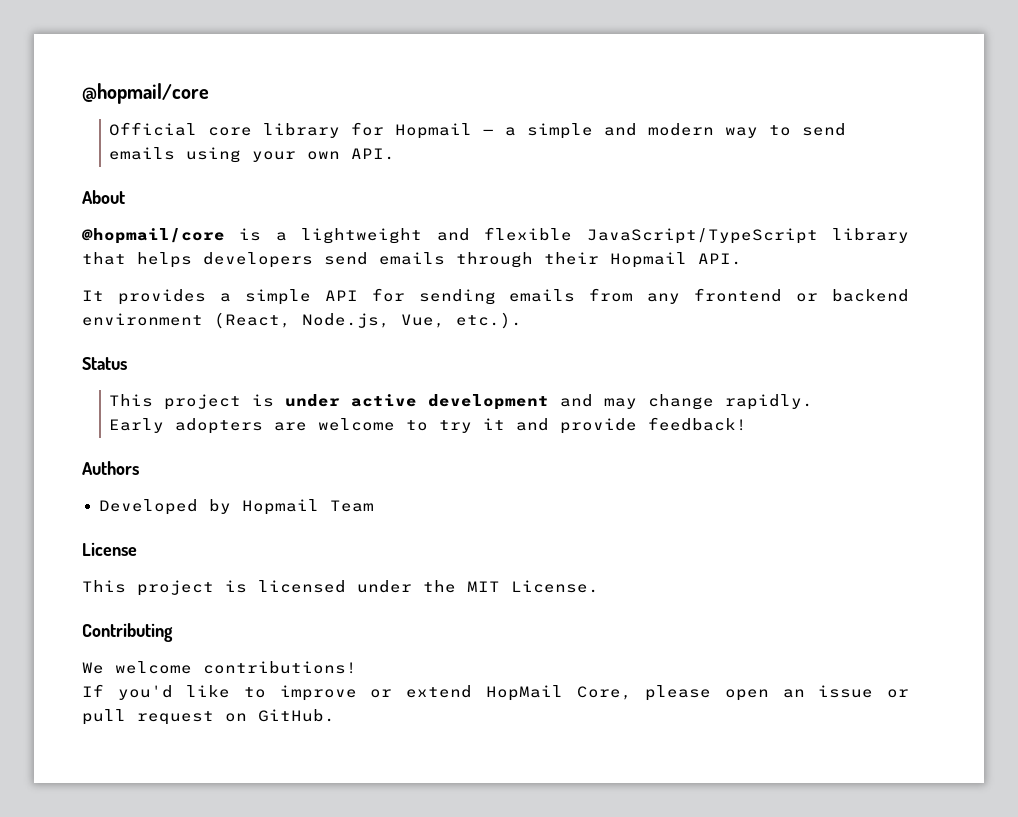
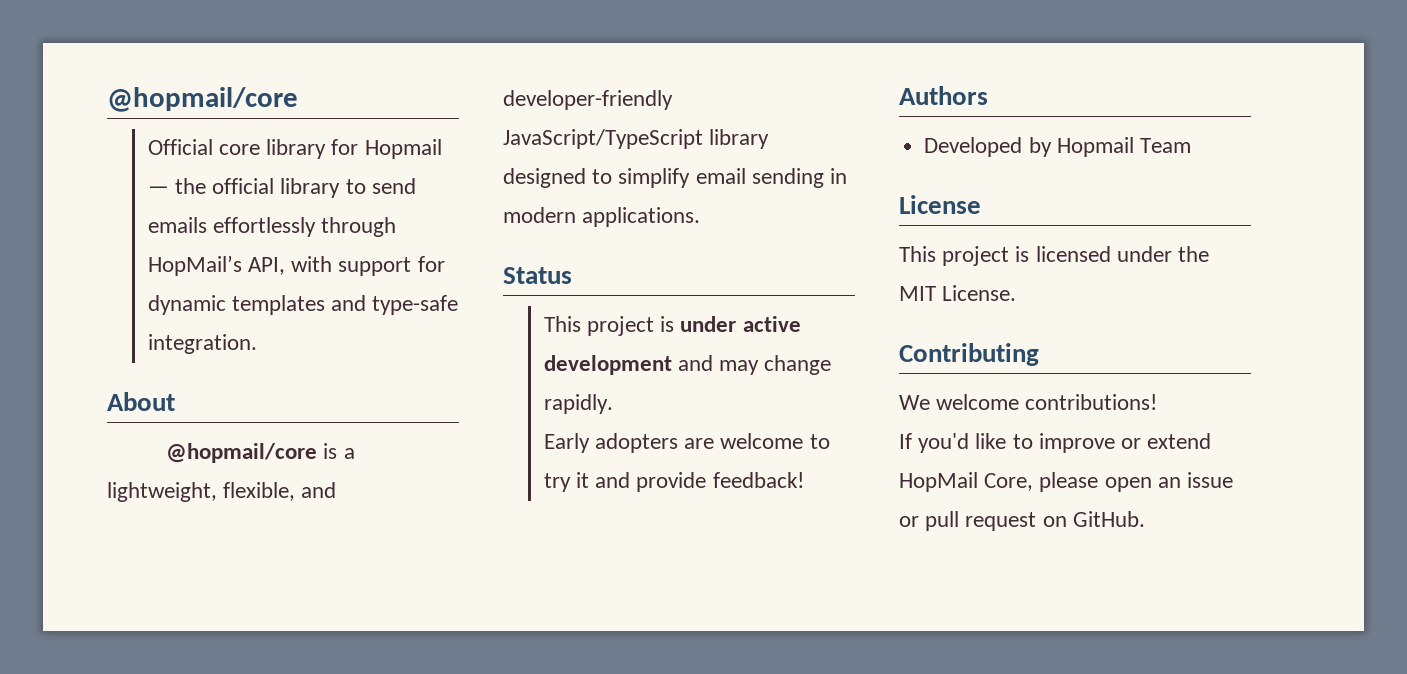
[505,123,847,139] [109,147,396,163] [82,190,125,204] [82,227,909,244] [82,252,742,268] [82,288,909,305] [82,312,522,329] a simple and modern way to send emails using your own API. // About // @hopmail/core is a lightweight and flexible JavaScript/TypeScript library that helps developers send emails through their Hopmail API. // It provides a simple API for sending emails from any frontend or backend environment (React, Node.js, Vue, etc.). -> [175,178,416,198] [147,217,397,237] [147,255,445,276] [147,295,459,315] [147,334,257,354] [107,392,175,411] [166,443,355,463] [107,482,337,502] [503,90,673,110] [503,129,770,149] [503,168,848,188] [503,207,701,227] the official library to send emails effortlessly through HopMail’s API, with support for dynamic templates and type-safe integration. // About // @hopmail/core is a lightweight, flexible, and developer-friendly JavaScript/TypeScript library designed to simplify email sending in modern applications.

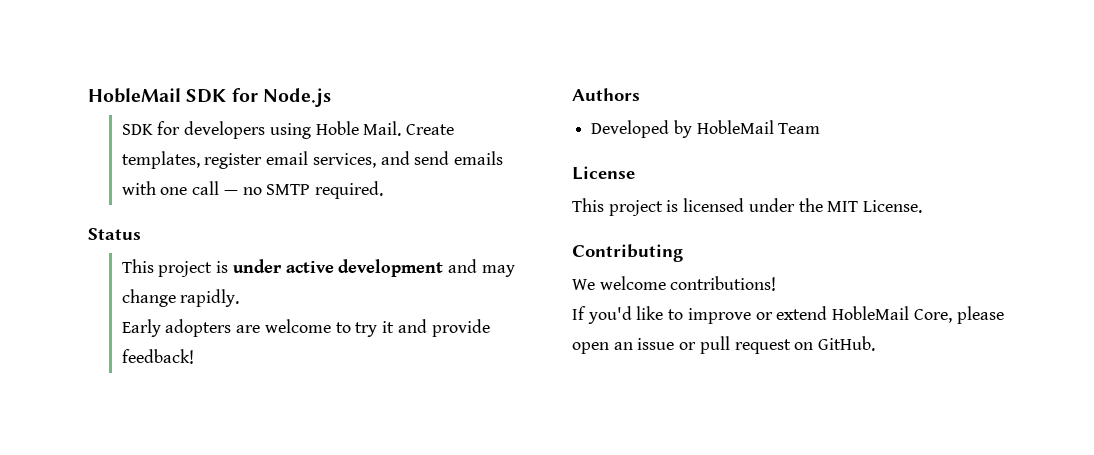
[107,87,298,112] [147,139,442,159] [147,178,416,198] [147,217,397,237] [147,255,445,276] [147,295,459,315] [147,334,257,354] [107,392,175,411] [166,443,355,463] [107,482,337,502] [503,90,673,110] [503,129,770,149] [503,168,848,188] [503,207,701,227] @hopmail/core // Official core library for Hopmail — the official library to send emails effortlessly through HopMail’s API, with support for dynamic templates and type-safe integration. // About // @hopmail/core is a lightweight, flexible, and developer-friendly JavaScript/TypeScript library designed to simplify email sending in modern applications. -> [88,88,331,107] [121,121,455,139] [121,151,504,169] [121,181,384,199] HobleMail SDK for Node.js // SDK for developers using Hoble Mail. Create templates, register email services, and send emails with one call — no SMTP required.
[1056,137,1134,157] Hopmail -> [696,120,774,134] HobleMail
[899,472,978,492] HopMail -> [832,306,910,320] HobleMail

